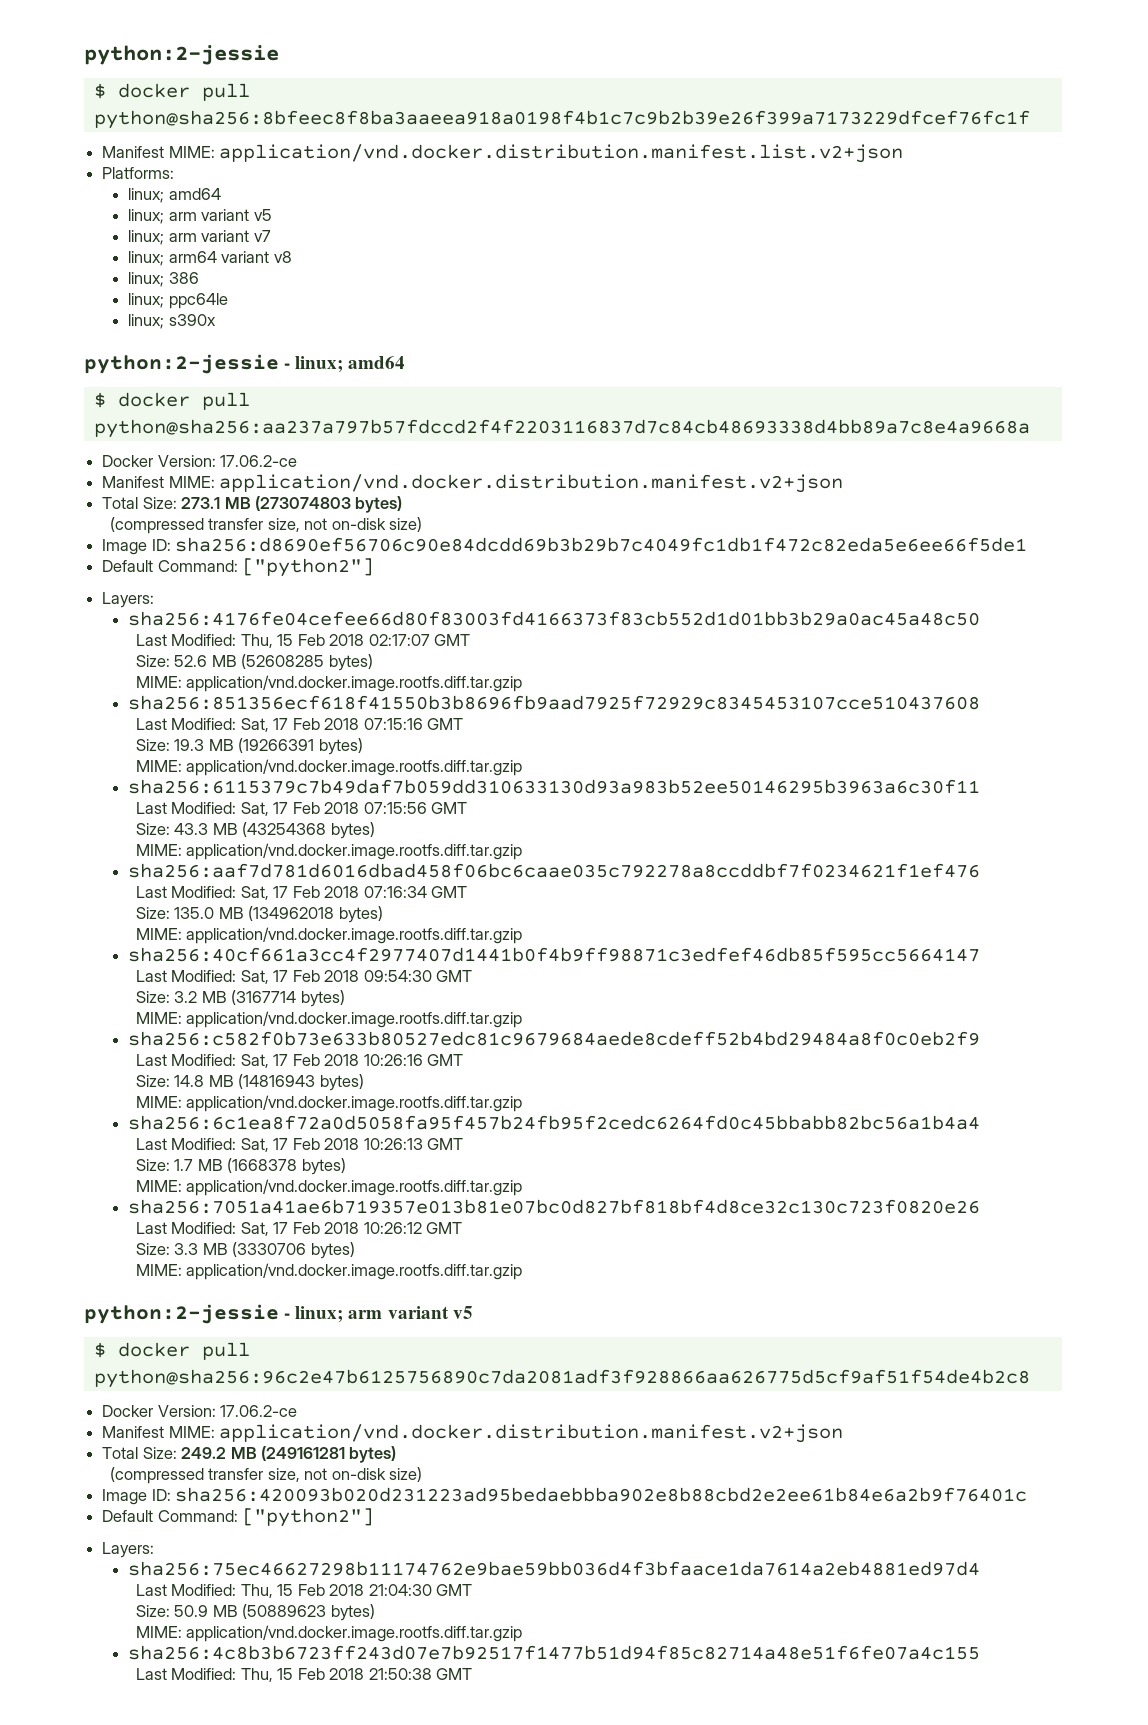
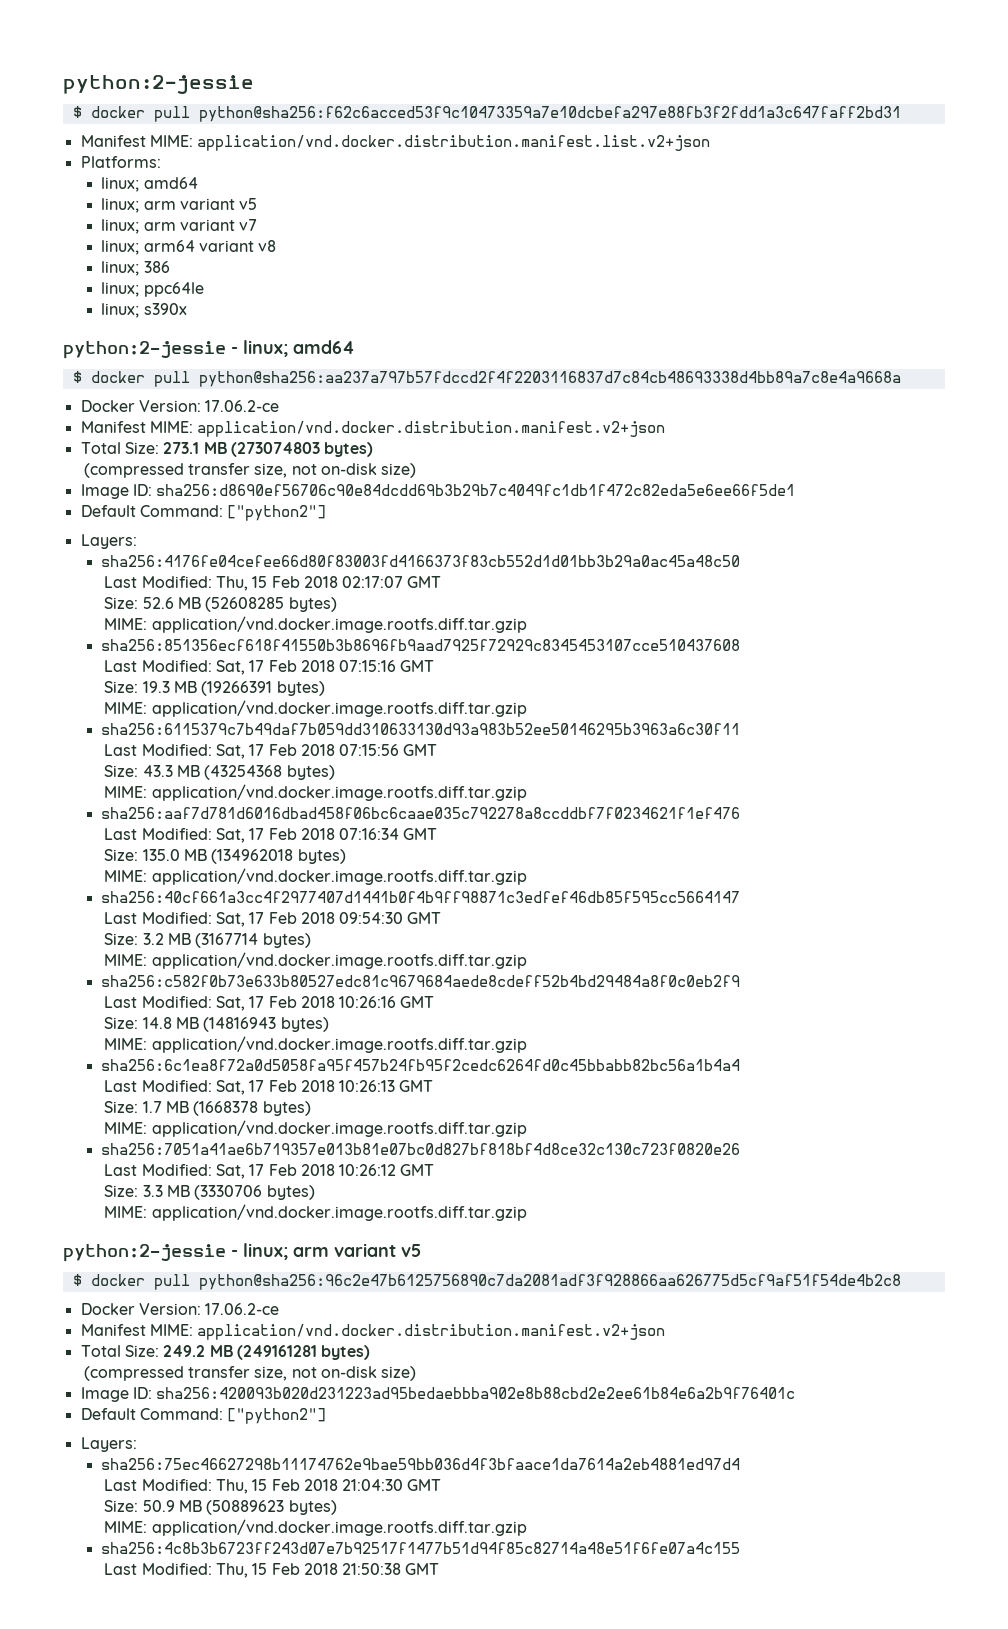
[93,110,1030,129] python@sha256:8bfeec8f8ba3aaeea918a0198f4b1c7c9b2b39e26f399a7173229dfcef76fc1f -> [198,106,901,122] python@sha256:f62c6acced53f9c10473359a7e10dcbefa297e88fb3f2fdd1a3c647faff2bd31

